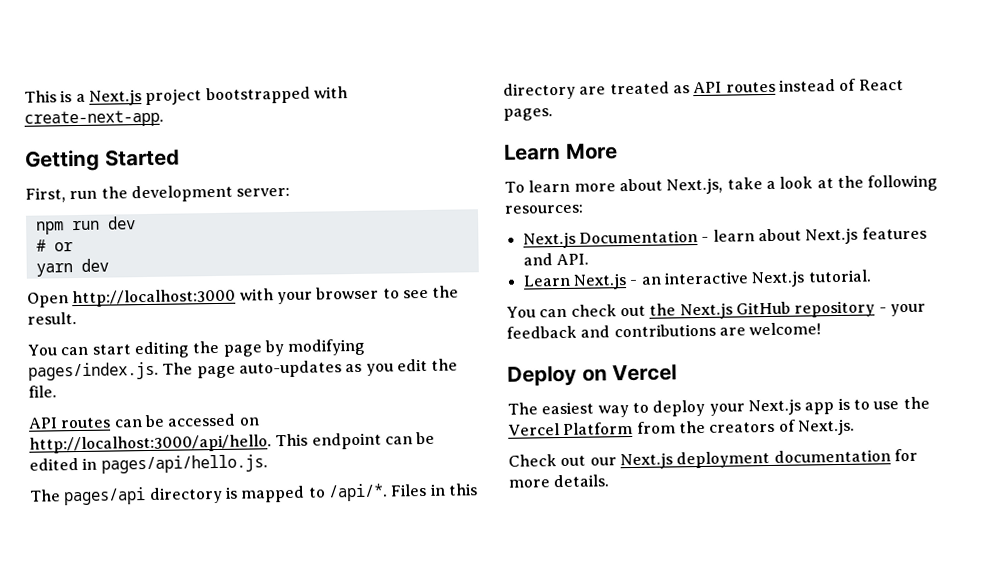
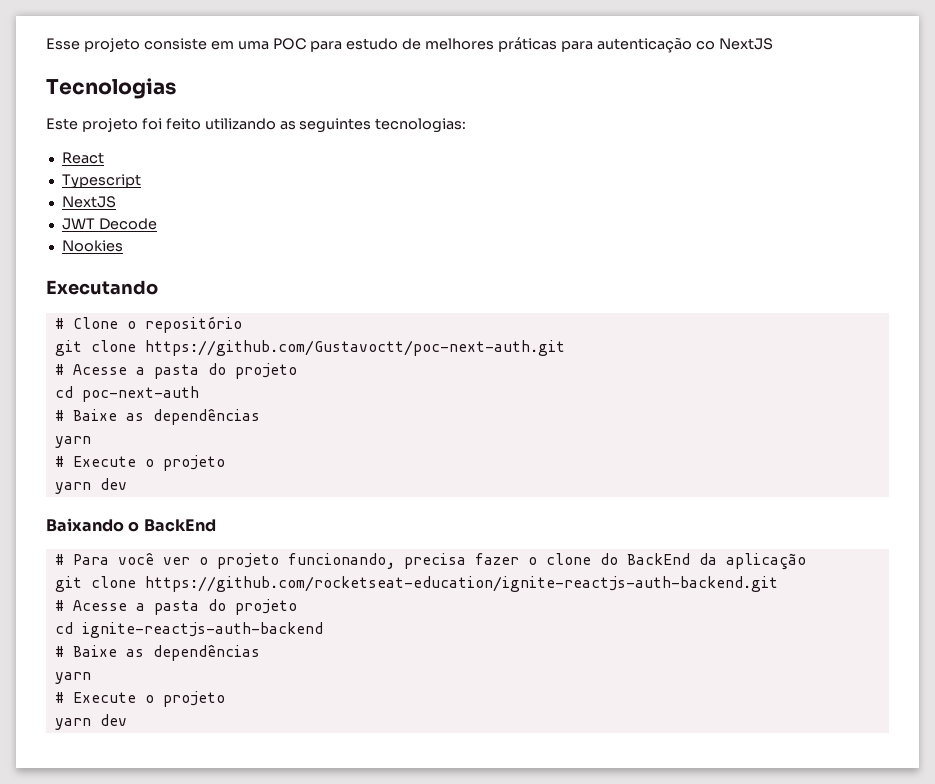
[24,86,348,106] [24,109,164,128] [25,148,180,172] [25,184,291,203] [35,216,136,235] [35,239,73,252] [35,258,109,277] [27,285,460,308] [27,312,77,325] [27,338,367,359] [28,358,459,381] [28,385,57,398] [28,413,260,429] [29,431,436,454] [29,454,268,474] [29,483,478,506] [503,78,904,100] [503,108,553,121] [503,143,618,161] [504,174,939,195] [504,204,583,214] [522,226,927,249] [522,253,589,266] [522,269,872,290] [506,300,926,320] [506,322,822,339] [507,364,678,387] [507,396,930,418] [508,418,855,436] [508,448,918,470] [508,474,610,488] This is a Next.js project bootstrapped with create-next-app. // Getting Started // First, run the development server: // npm run dev // # or // yarn dev // Open http://localhost:3000 with your browser to see the result. // You can start editing the page by modifying pages/index.js. The page auto-updates as you edit the file. // API routes can be accessed on http://localhost:3000/api/hello. This endpoint can be edited in pages/api/hello.js. // The pages/api directory is mapped to /api/*. Files in this directory are treated as API routes instead of React pages. // Learn More // To learn more about Next.js, take a look at the following resources: // Next.js Documentation - learn about Next.js features and API. // Learn Next.js - an interactive Next.js tutorial. // You can check out the Next.js GitHub repository - your feedback and contributions are welcome! // Deploy on Vercel // The easiest way to deploy your Next.js app is to use the Vercel Platform from the creators of Next.js. // Check out our Next.js deployment documentation for more details. -> [46,37,773,53] [46,78,176,99] [46,118,467,133] [61,152,104,164] [61,174,141,189] [61,196,116,208] [61,218,157,230] [61,240,123,252] [46,280,158,295] [54,316,242,333] [54,340,565,356] [54,363,297,379] [54,386,199,402] [54,409,260,425] [54,436,91,448] [54,455,225,471] [54,478,127,494] [46,518,216,532] [54,553,806,570] [54,576,778,592] [54,599,297,615] [54,622,323,638] [54,645,260,661] [54,672,91,684] [54,691,225,707] [54,714,127,730] Esse projeto consiste em uma POC para estudo de melhores práticas para autenticação co NextJS // Tecnologias // Este projeto foi feito utilizando as seguintes tecnologias: // React // Typescript // NextJS // JWT Decode // Nookies // Executando // # Clone o repositório // git clone https://github.com/Gustavoctt/poc-next-auth.git // # Acesse a pasta do projeto // cd poc-next-auth // # Baixe as dependências // yarn // # Execute o projeto // yarn dev // Baixando o BackEnd // # Para você ver o projeto funcionando, precisa fazer o clone do BackEnd da aplicação // git clone https://github.com/rocketseat-education/ignite-reactjs-auth-backend.git // # Acesse a pasta do projeto // cd ignite-reactjs-auth-backend // # Baixe as dependências // yarn // # Execute o projeto // yarn dev

